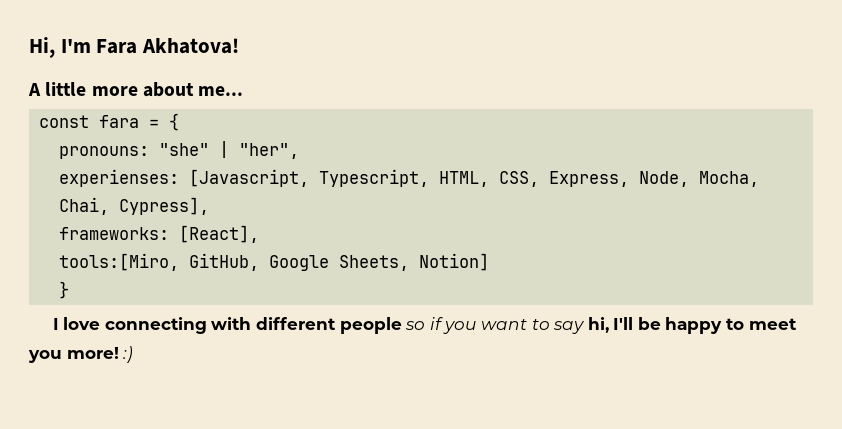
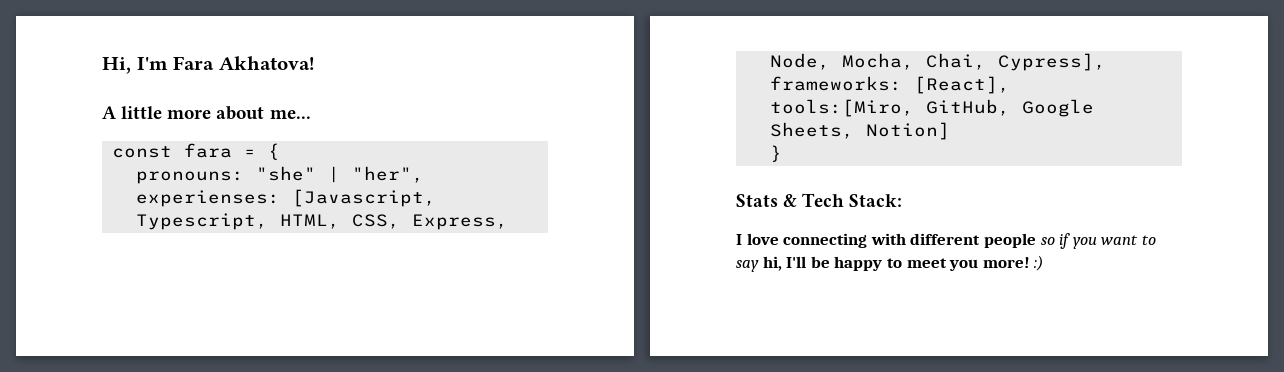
(70, 290) none -> [736,193,903,207] // Stats & Tech Stack:

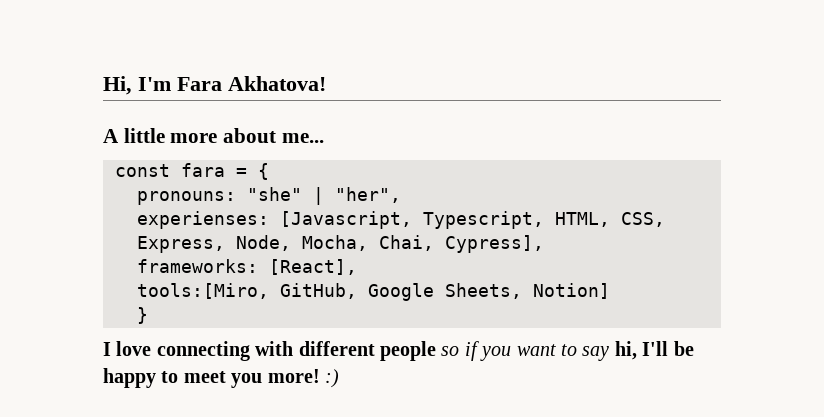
[736,193,903,207] // Stats & Tech Stack: -> (148, 315) none

